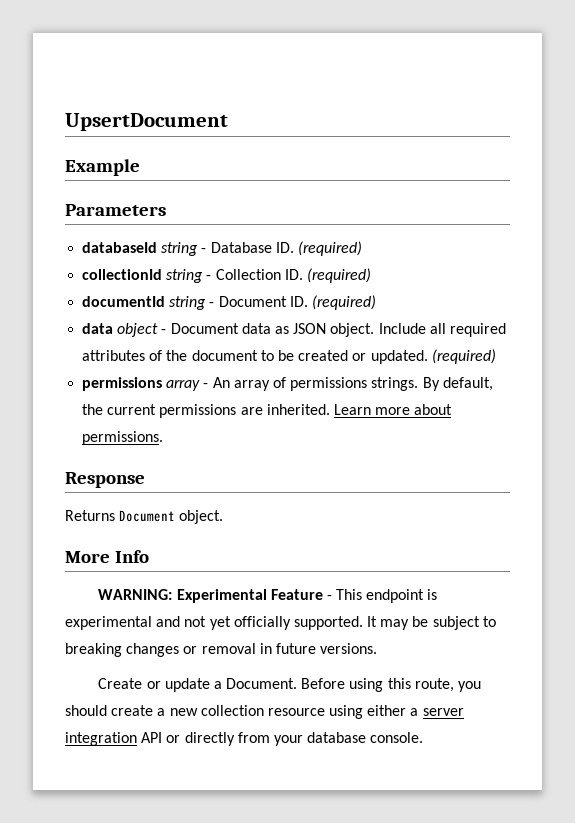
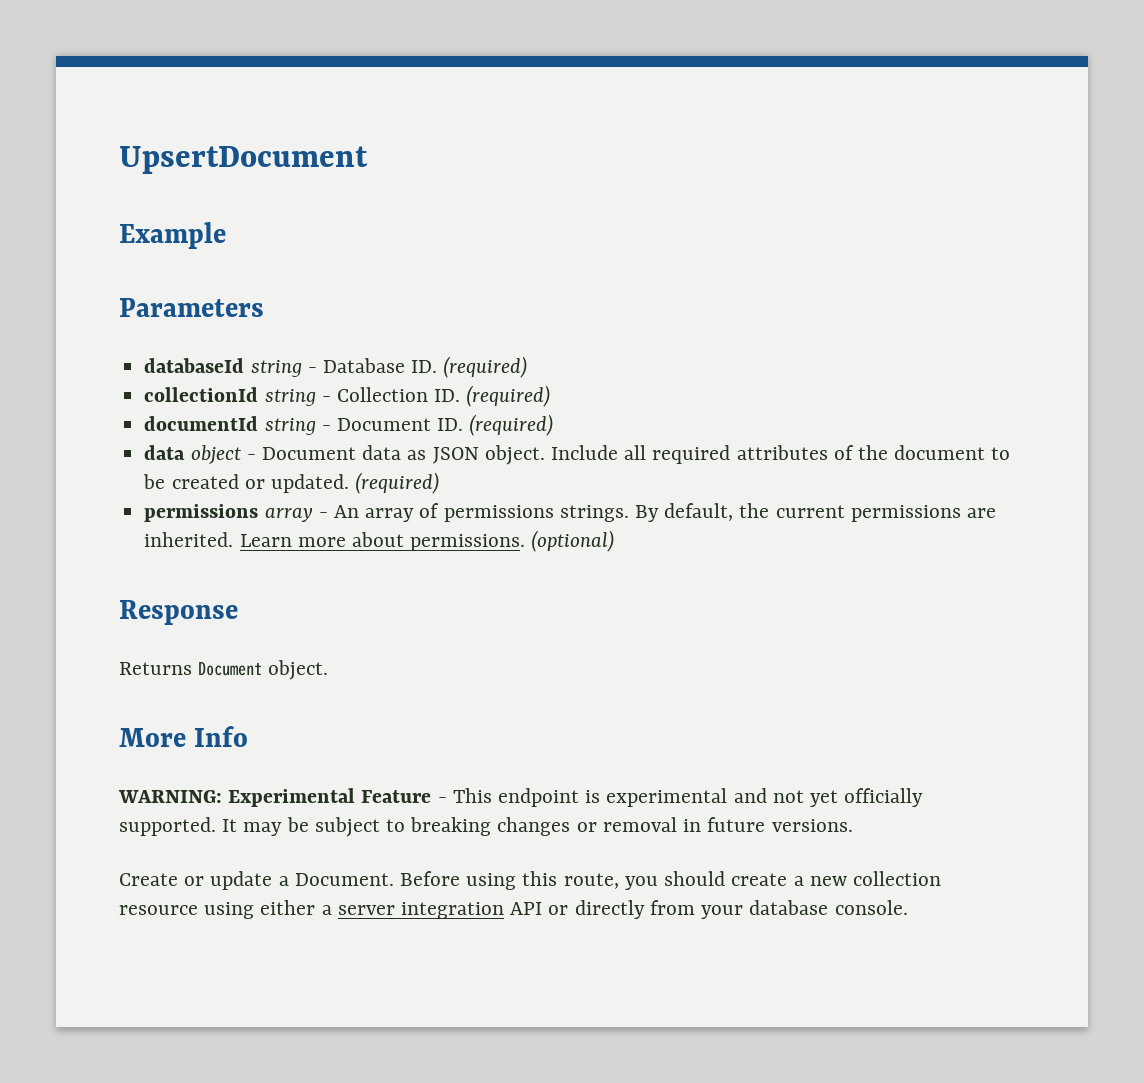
(164, 438) none -> [531,530,615,552] (optional)

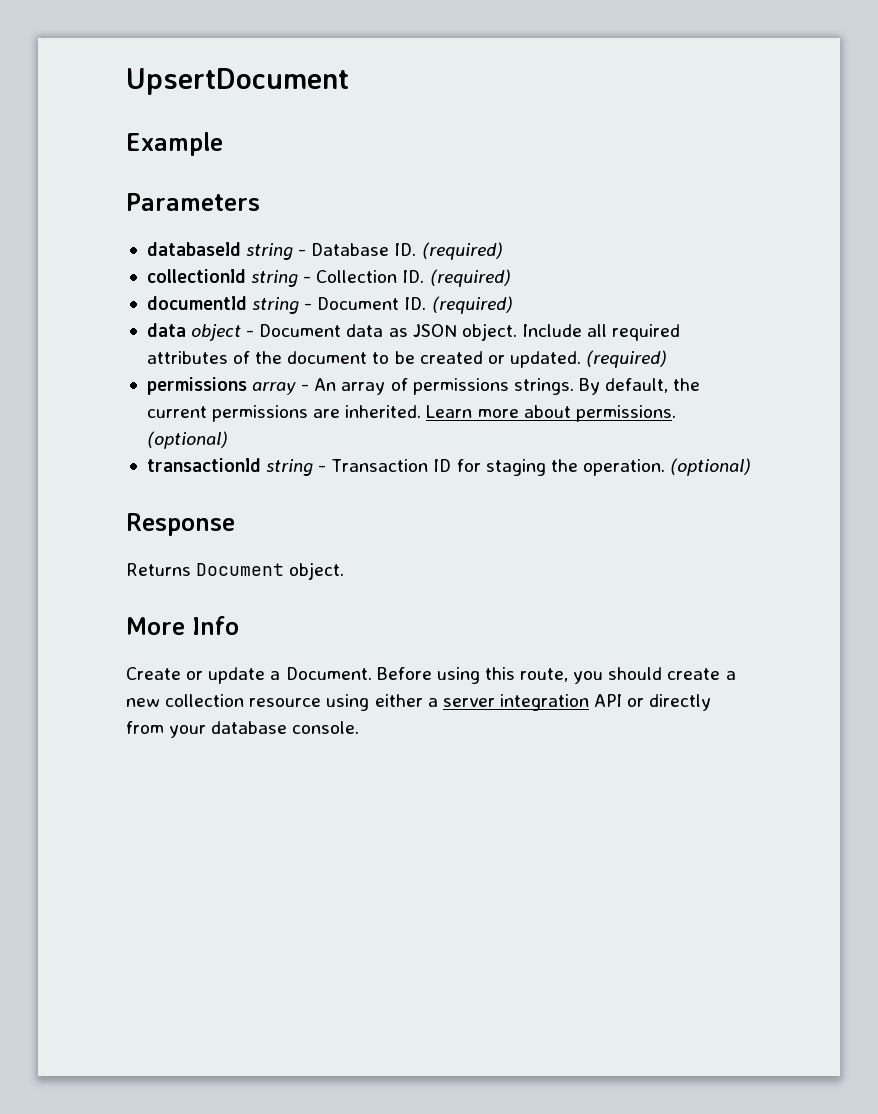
(615, 541) none -> [146,458,752,476] // transactionId string - Transaction ID for staging the operation. (optional)
[118,788,924,807] [119,817,853,837] // WARNING: Experimental Feature - This endpoint is experimental and not yet officially supported. It may be subject to breaking changes or removal in future versions. -> (239, 625) none

